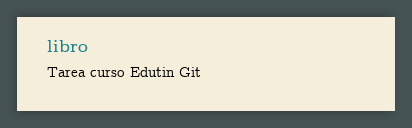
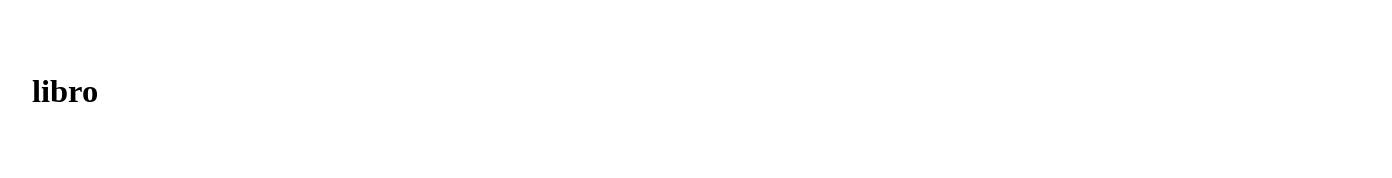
[47,67,201,77] // Tarea curso Edutin Git -> (98, 91) none

